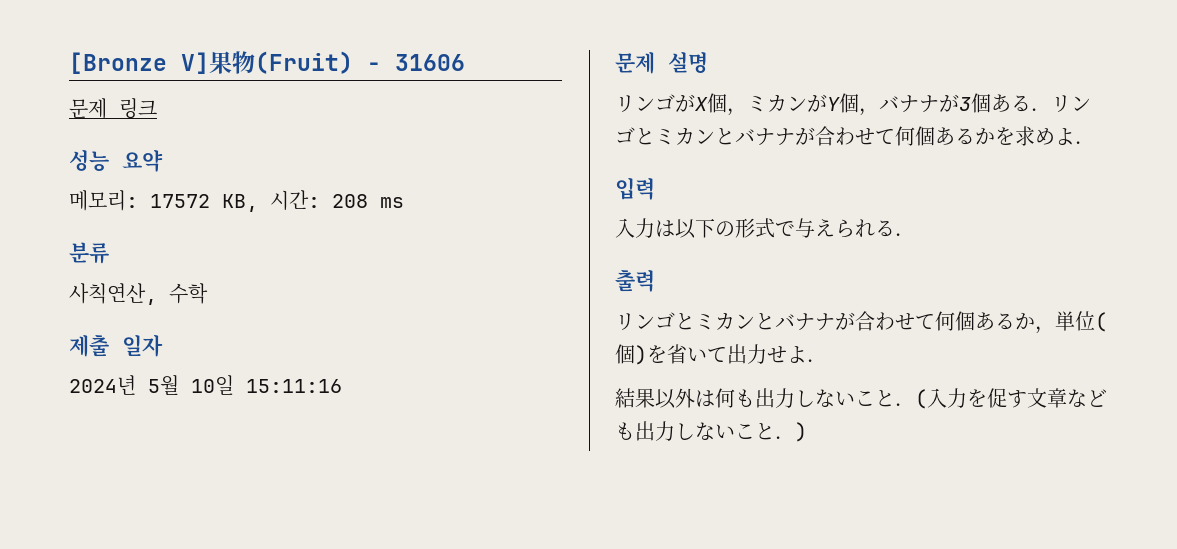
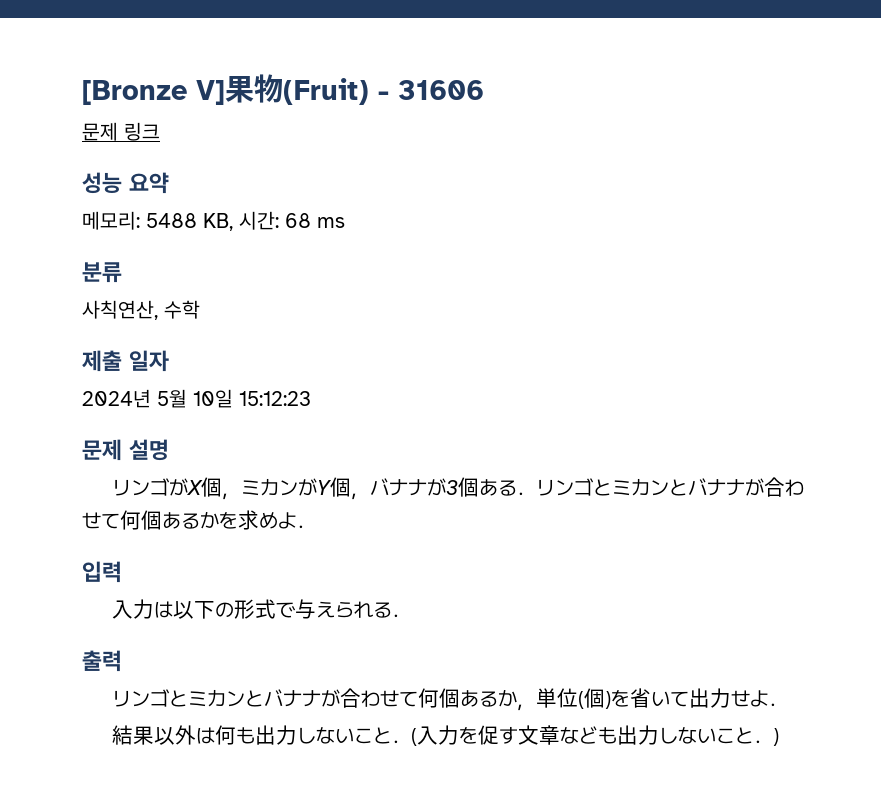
[150,194,210,208] 17572 -> [146,213,197,228] 5488
[332,194,368,208] 208 -> [285,213,311,228] 68
[246,379,342,393] 15:11:16 -> [239,391,311,406] 15:12:23

